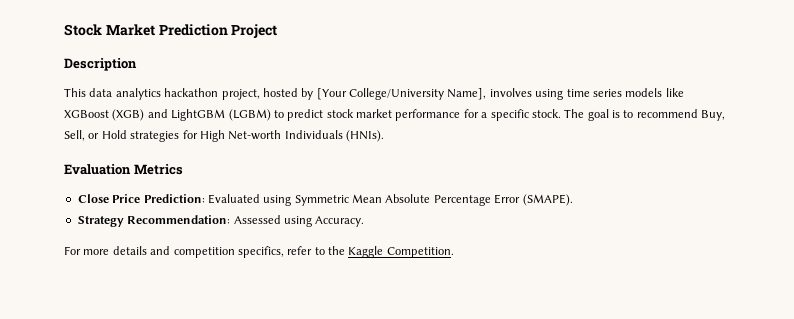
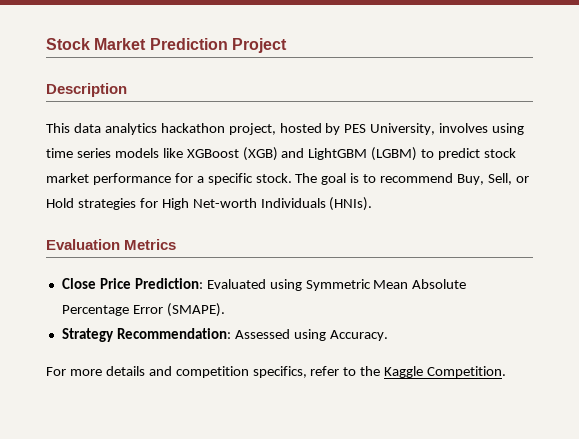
[316,88,487,100] [Your College/University Name], -> [344,123,436,135] PES University,

